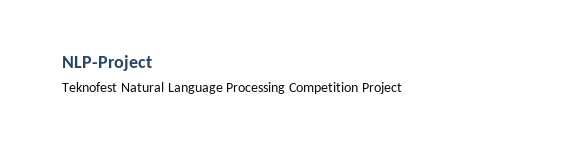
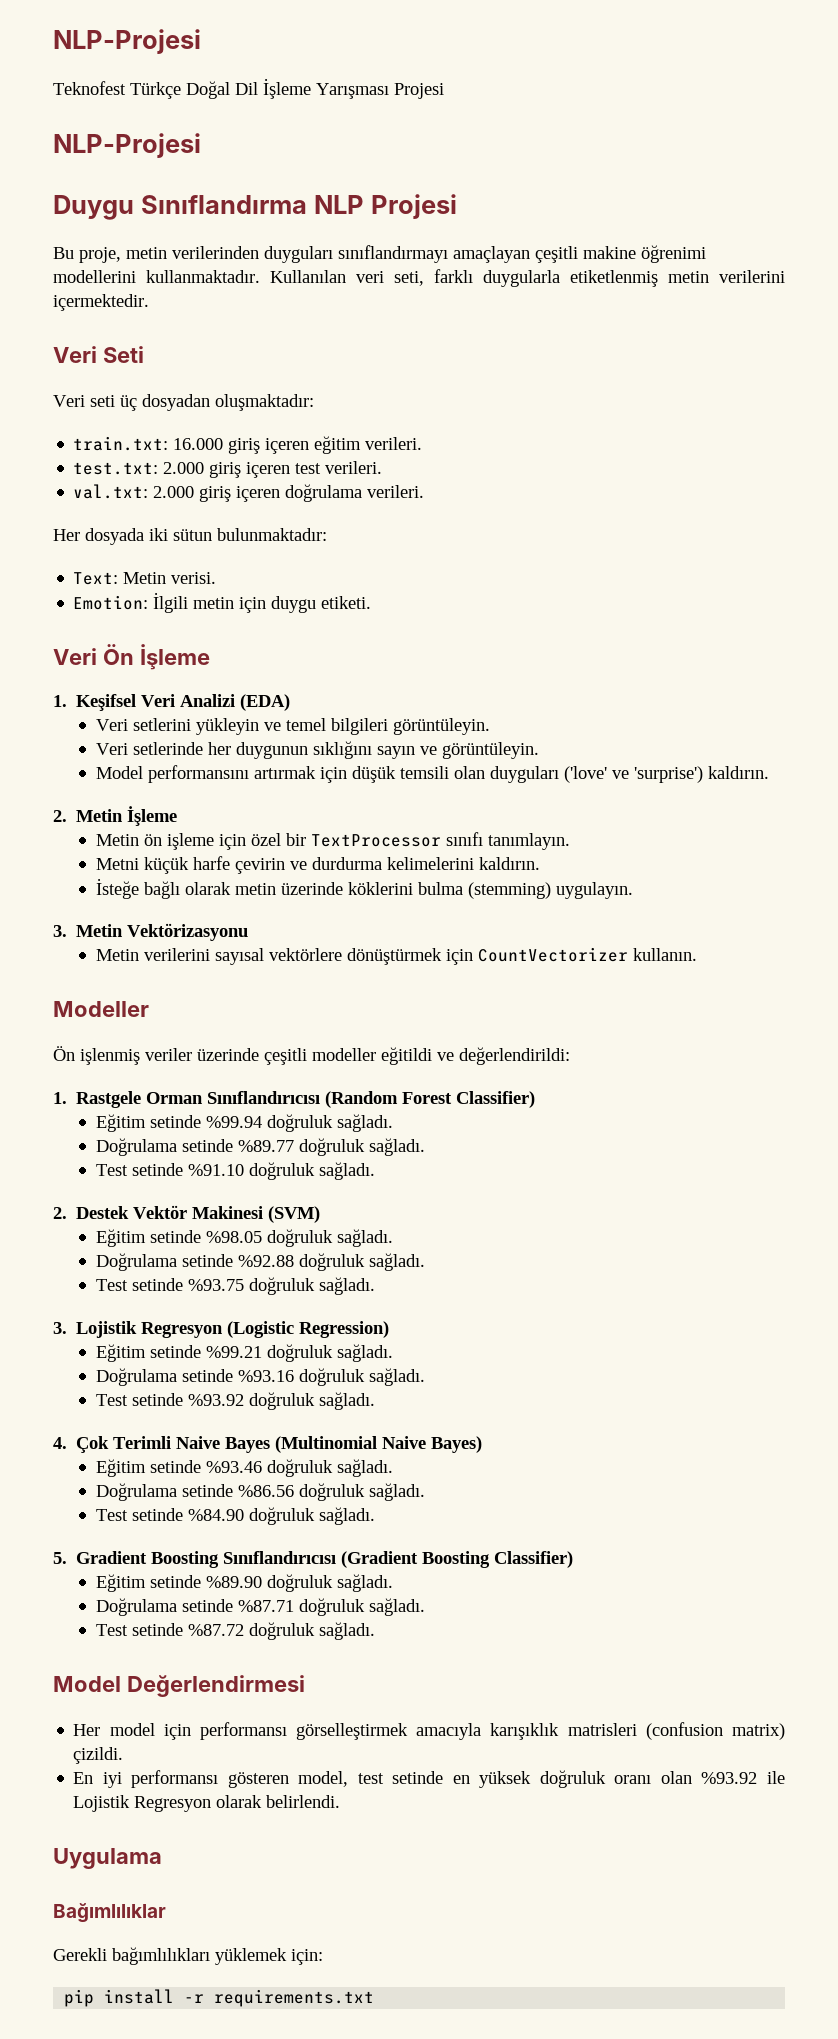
[62,55,152,71] NLP-Project -> [53,29,201,54] NLP-Projesi
[120,82,402,94] Natural Language Processing Competition Project -> [130,78,444,99] [53,133,201,158] [53,194,457,220] [53,245,706,263] [53,269,785,287] [53,294,149,311] [53,346,144,363] [53,394,314,411] [73,436,423,454] [73,461,383,478] [73,484,425,502] [53,528,327,545] [73,572,217,585] [73,592,372,613] [53,644,210,670] [53,694,291,711] [96,718,491,735] [96,741,540,759] [96,765,770,783] [53,806,178,826] [96,832,571,850] [96,856,541,874] [96,878,634,899] [53,923,249,941] [96,947,698,965] [53,1001,149,1017] [53,1046,570,1065] [53,1091,536,1108] [96,1114,394,1132] [96,1138,426,1156] [96,1162,376,1180] [53,1205,321,1223] [96,1229,394,1247] [96,1253,426,1271] [96,1277,376,1295] [53,1321,390,1338] [96,1344,394,1362] [96,1368,426,1386] [96,1392,376,1410] [53,1436,483,1453] [96,1459,394,1477] [96,1483,426,1501] [96,1507,376,1525] [53,1551,574,1568] [96,1574,394,1592] [96,1598,426,1616] [96,1622,376,1640] [53,1675,305,1697] [73,1722,785,1740] [73,1747,124,1764] [73,1770,785,1788] [73,1795,341,1812] [53,1848,162,1869] [53,1903,166,1923] [53,1947,323,1965] [64,1989,375,2007] Türkçe Doğal Dil İşleme Yarışması Projesi // NLP-Projesi // Duygu Sınıflandırma NLP Projesi // Bu proje, metin verilerinden duyguları sınıflandırmayı amaçlayan çeşitli makine öğrenimi modellerini kullanmaktadır. Kullanılan veri seti, farklı duygularla etiketlenmiş metin verilerini içermektedir. // Veri Seti // Veri seti üç dosyadan oluşmaktadır: // train.txt: 16.000 giriş içeren eğitim verileri. // test.txt: 2.000 giriş içeren test verileri. // val.txt: 2.000 giriş içeren doğrulama verileri. // Her dosyada iki sütun bulunmaktadır: // Text: Metin verisi. // Emotion: İlgili metin için duygu etiketi. // Veri Ön İşleme // 1. Keşifsel Veri Analizi (EDA) // Veri setlerini yükleyin ve temel bilgileri görüntüleyin. // Veri setlerinde her duygunun sıklığını sayın ve görüntüleyin. // Model performansını artırmak için düşük temsili olan duyguları ('love' ve 'surprise') kaldırın. // 2. Metin İşleme // Metin ön işleme için özel bir TextProcessor sınıfı tanımlayın. // Metni küçük harfe çevirin ve durdurma kelimelerini kaldırın. // İsteğe bağlı olarak metin üzerinde köklerini bulma (stemming) uygulayın. // 3. Metin Vektörizasyonu // Metin verilerini sayısal vektörlere dönüştürmek için CountVectorizer kullanın. // Modeller // Ön işlenmiş veriler üzerinde çeşitli modeller eğitildi ve değerlendirildi: // 1. Rastgele Orman Sınıflandırıcısı (Random Forest Classifier) // Eğitim setinde %99.94 doğruluk sağladı. // Doğrulama setinde %89.77 doğruluk sağladı. // Test setinde %91.10 doğruluk sağladı. // 2. Destek Vektör Makinesi (SVM) // Eğitim setinde %98.05 doğruluk sağladı. // Doğrulama setinde %92.88 doğruluk sağladı. // Test setinde %93.75 doğruluk sağladı. // 3. Lojistik Regresyon (Logistic Regression) // Eğitim setinde %99.21 doğruluk sağladı. // Doğrulama setinde %93.16 doğruluk sağladı. // Test setinde %93.92 doğruluk sağladı. // 4. Çok Terimli Naive Bayes (Multinomial Naive Bayes) // Eğitim setinde %93.46 doğruluk sağladı. // Doğrulama setinde %86.56 doğruluk sağladı. // Test setinde %84.90 doğruluk sağladı. // 5. Gradient Boosting Sınıflandırıcısı (Gradient Boosting Classifier) // Eğitim setinde %89.90 doğruluk sağladı. // Doğrulama setinde %87.71 doğruluk sağladı. // Test setinde %87.72 doğruluk sağladı. // Model Değerlendirmesi // Her model için performansı görselleştirmek amacıyla karışıklık matrisleri (confusion matrix) çizildi. // En iyi performansı gösteren model, test setinde en yüksek doğruluk oranı olan %93.92 ile Lojistik Regresyon olarak belirlendi. // Uygulama // Bağımlılıklar // Gerekli bağımlılıkları yüklemek için: // pip install -r requirements.txt

